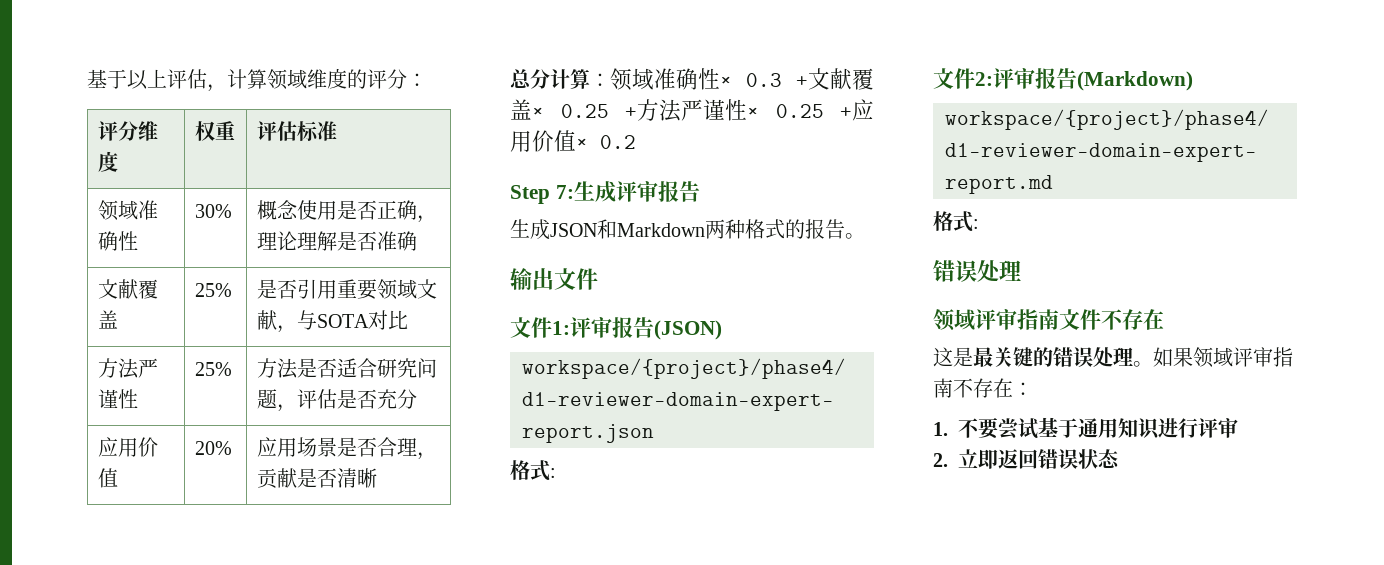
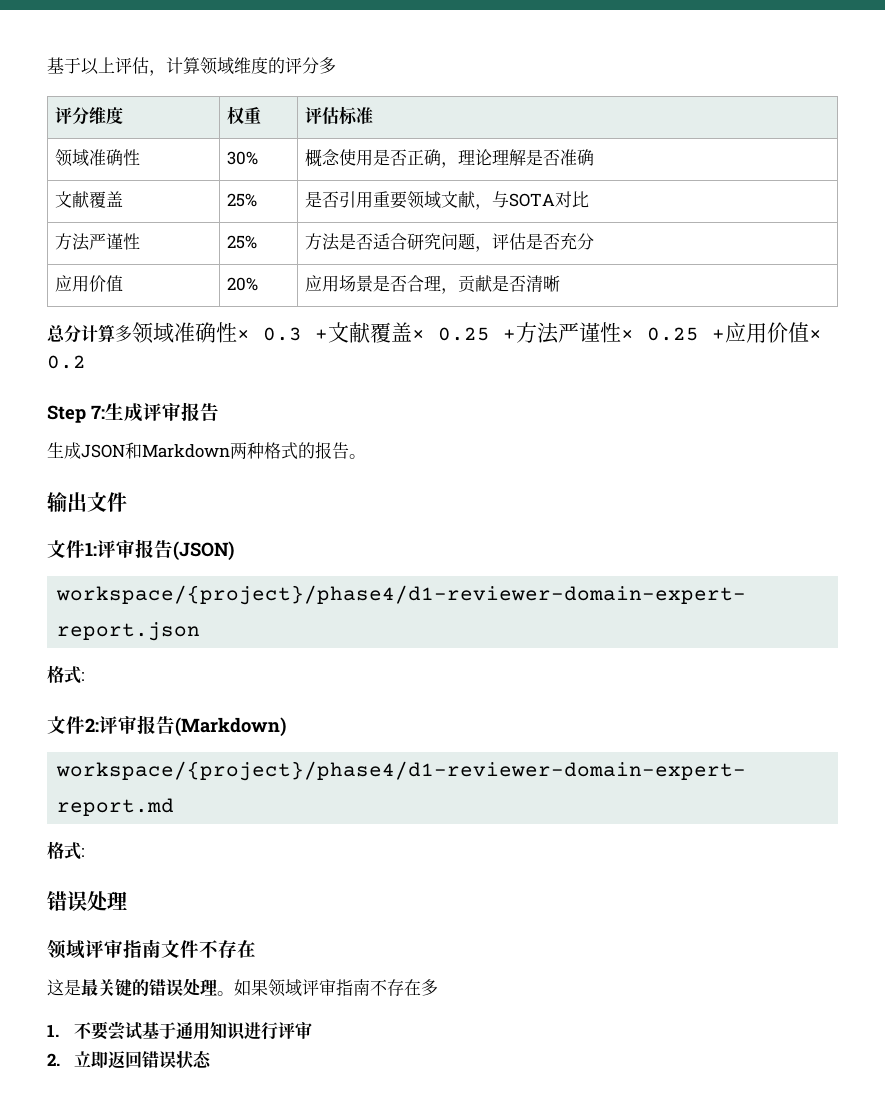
[407,73,427,87] ： -> [319,57,336,74] 多
[590,73,610,87] ： -> [115,325,132,342] 多
[1013,382,1033,396] ： -> [421,979,438,996] 多

